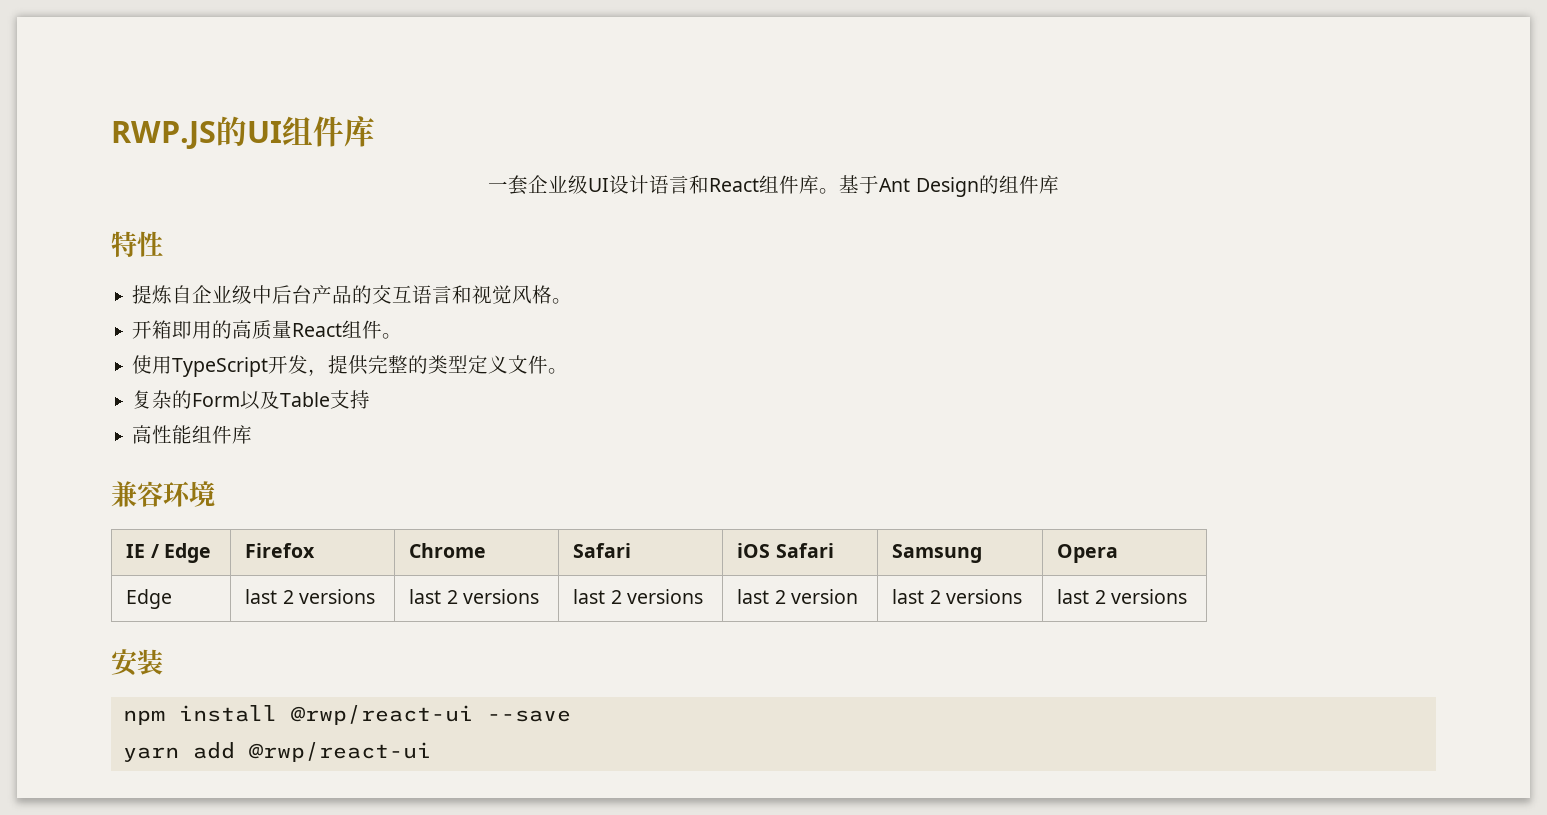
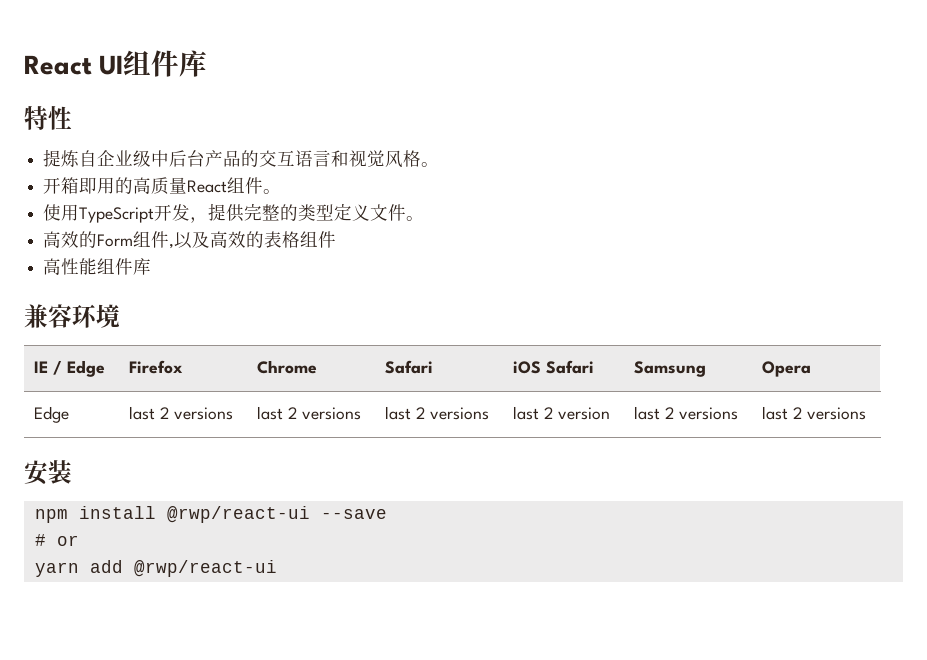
[111,116,247,149] RWP.JS的 -> [24,55,92,75] React
[488,175,1059,197] // 一套企业级UI设计语言和React组件库。基于Ant Design的组件库 -> (208, 63) none
[132,390,371,410] 复杂的Form以及Table支持 -> [43,231,337,249] 高效的Form组件,以及高效的表格组件
(571, 716) none -> [34,534,79,546] // # or

